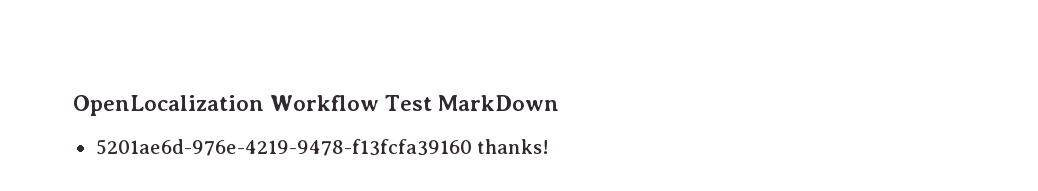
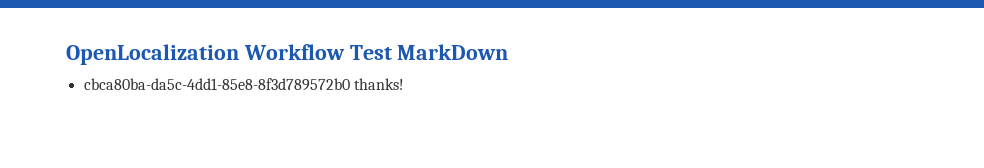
[95,139,472,156] 5201ae6d-976e-4219-9478-f13fcfa39160 -> [83,78,350,91] cbca80ba-da5c-4dd1-85e8-8f3d789572b0

